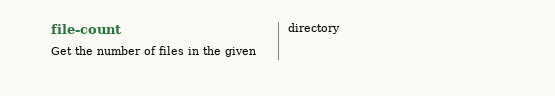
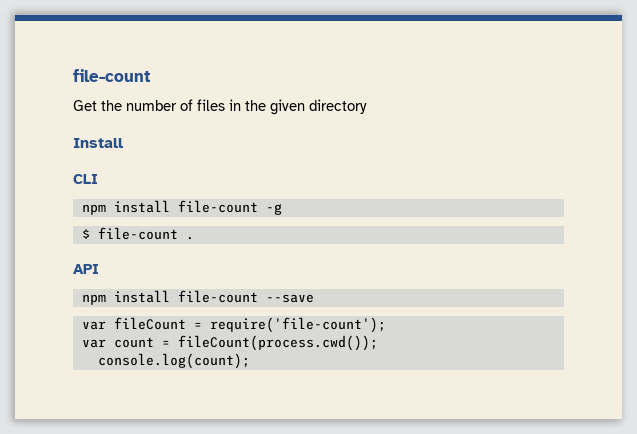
(340, 28) none -> [73,138,123,148] [73,174,98,184] [81,200,282,215] [81,227,194,240] [73,264,99,274] [81,290,314,305] [81,317,386,333] [81,335,378,351] [97,353,250,369] // Install // CLI // npm install file-count -g // $ file-count . // API // npm install file-count --save // var fileCount = require('file-count'); // var count = fileCount(process.cwd()); // console.log(count);

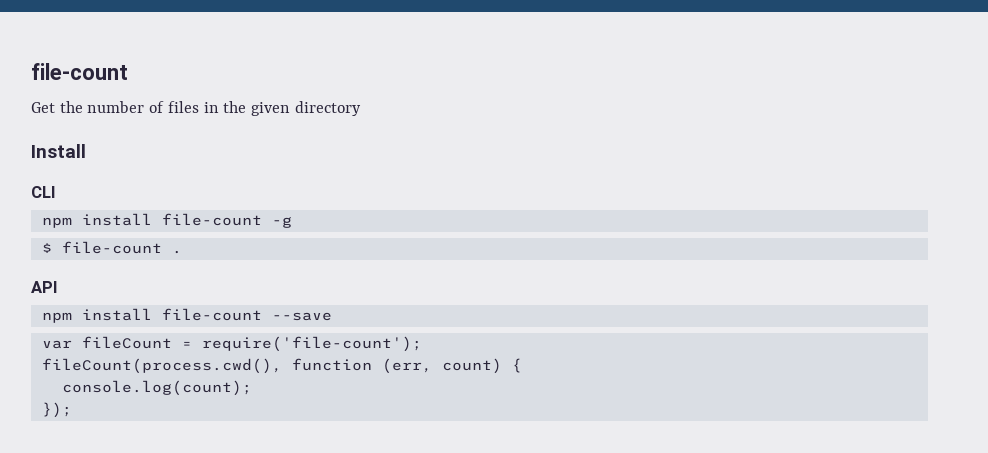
[81,335,378,351] var count = fileCount(process.cwd()); -> [41,358,522,374] fileCount(process.cwd(), function (err, count) {
(250, 361) none -> [41,402,72,418] // });

